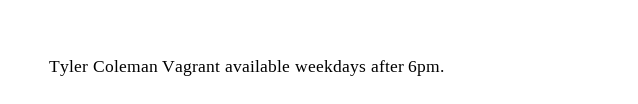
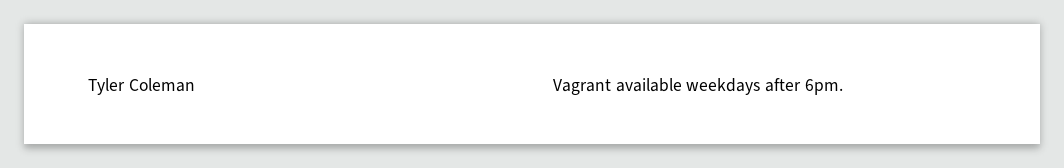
(158, 66) none -> (195, 85) //

